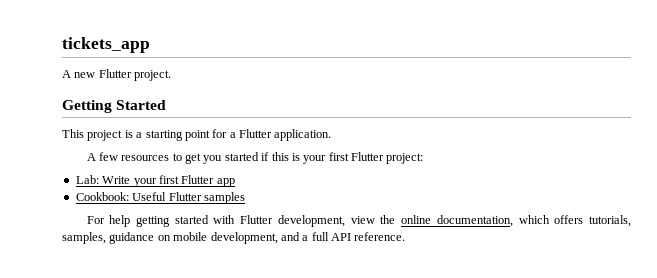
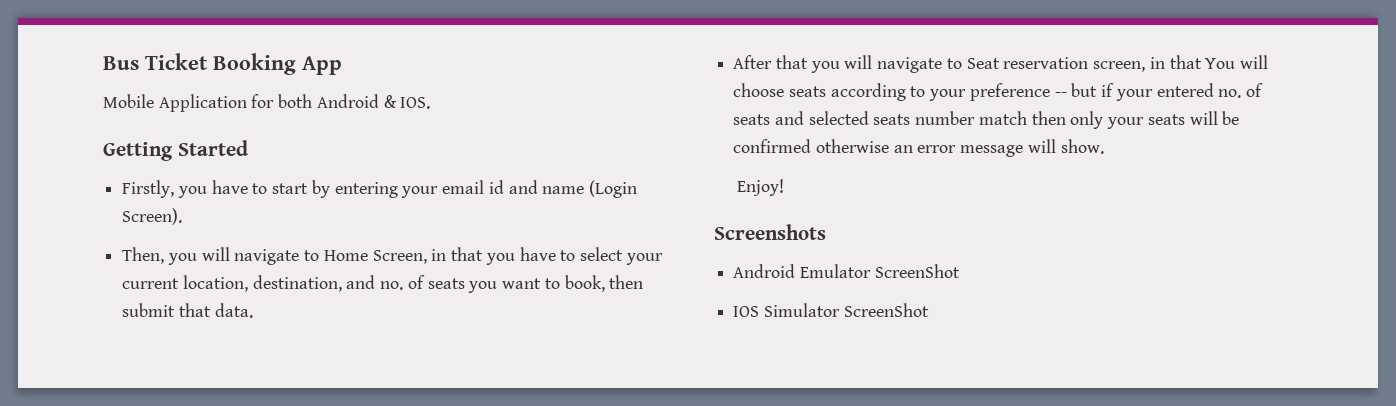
[62,37,150,53] [62,69,172,81] [62,100,167,113] [62,129,332,141] [86,152,424,164] [75,175,235,187] [75,192,245,204] [86,215,631,227] [62,232,406,244] tickets_app // A new Flutter project. // Getting Started // This project is a starting point for a Flutter application. // A few resources to get you started if this is your first Flutter project: // Lab: Write your first Flutter app // Cookbook: Useful Flutter samples // For help getting started with Flutter development, view the online documentation, which offers tutorials, samples, guidance on mobile development, and a full API reference. -> [103,53,342,75] [103,94,431,112] [103,140,248,161] [122,180,637,198] [122,208,183,225] [122,247,663,265] [122,275,644,293] [122,303,253,318] [733,55,1268,73] [733,83,1263,101] [733,111,1240,129] [733,139,1104,157] [737,179,785,196] [714,224,826,240] [733,264,960,278] [733,303,929,317] Bus Ticket Booking App // Mobile Application for both Android & IOS. // Getting Started // Firstly, you have to start by entering your email id and name (Login Screen). // Then, you will navigate to Home Screen, in that you have to select your current location, destination, and no. of seats you want to book, then submit that data. // After that you will navigate to Seat reservation screen, in that You will choose seats according to your preference -- but if your entered no. of seats and selected seats number match then only your seats will be confirmed otherwise an error message will show. // Enjoy! // Screenshots // Android Emulator ScreenShot // IOS Simulator ScreenShot

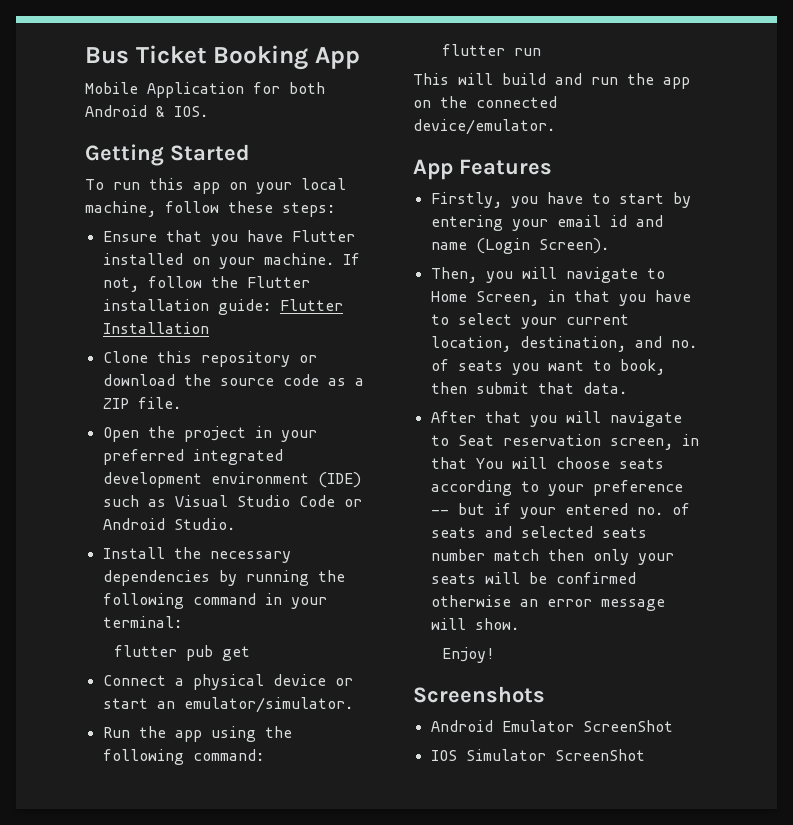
(248, 148) none -> [85,178,346,194] [85,201,335,217] [102,230,355,246] [102,253,360,269] [102,276,310,292] [102,299,343,315] [102,322,209,334] [102,351,317,367] [102,374,364,386] [102,397,181,409] [102,426,317,442] [102,449,283,465] [102,472,361,488] [102,495,362,507] [102,518,235,530] [102,547,291,563] [102,570,345,586] [102,593,327,609] [102,616,182,628] [114,645,251,661] [102,674,353,690] [102,697,353,713] [102,726,292,742] [102,749,264,765] [442,44,542,56] [413,73,690,89] [413,96,557,108] [413,119,555,135] [413,159,552,180] // To run this app on your local machine, follow these steps: // Ensure that you have Flutter installed on your machine. If not, follow the Flutter installation guide: Flutter Installation // Clone this repository or download the source code as a ZIP file. // Open the project in your preferred integrated development environment (IDE) such as Visual Studio Code or Android Studio. // Install the necessary dependencies by running the following command in your terminal: // flutter pub get // Connect a physical device or start an emulator/simulator. // Run the app using the following command: // flutter run // This will build and run the app on the connected device/emulator. // App Features

